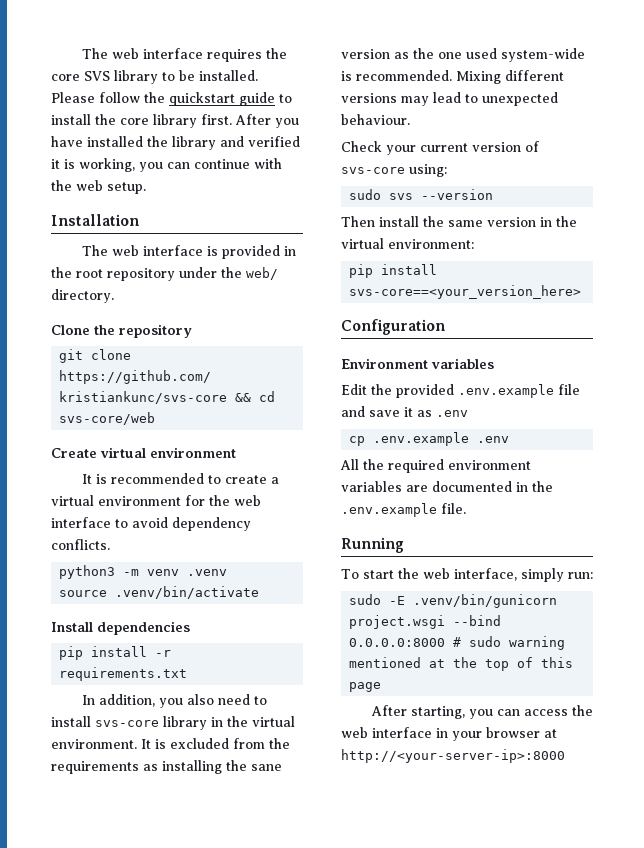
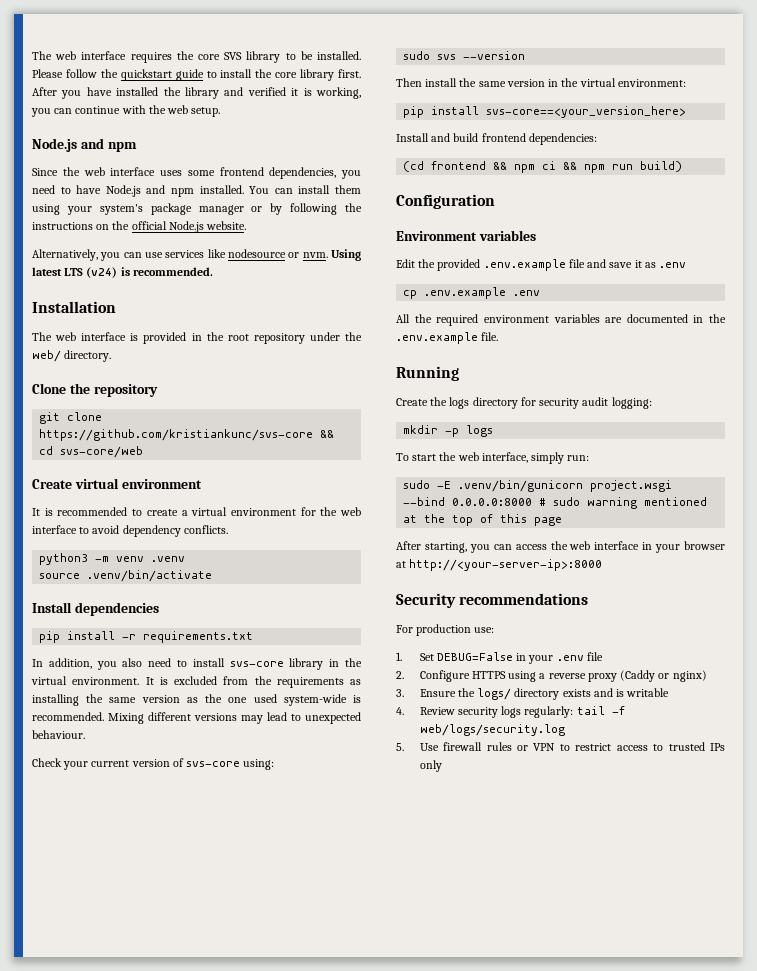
(146, 188) none -> [32,138,137,152] [32,167,361,179] [32,185,361,197] [32,203,362,215] [32,221,247,233] [32,249,361,261] [32,267,213,278] // Node.js and npm // Since the web interface uses some frontend dependencies, you need to have Node.js and npm installed. You can install them using your system's package manager or by following the instructions on the official Node.js website. // Alternatively, you can use services like nodesource or nvm. Using latest LTS (v24) is recommended.
[251,764,282,771] sane -> [109,697,137,703] same
(582, 292) none -> [396,133,597,145] [403,161,683,173] // Install and build frontend dependencies: // (cd frontend && npm ci && npm run build)
(404, 545) none -> [396,397,652,409] [403,425,494,437] // Create the logs directory for security audit logging: // mkdir -p logs
(565, 756) none -> [396,593,589,608] [396,624,495,636] [396,652,603,664] [396,670,707,682] [396,688,670,700] [396,706,625,718] [419,724,565,736] [396,742,725,751] [419,760,442,772] // Security recommendations // For production use: // 1. Set DEBUG=False in your .env file // 2. Configure HTTPS using a reverse proxy (Caddy or nginx) // 3. Ensure the logs/ directory exists and is writable // 4. Review security logs regularly: tail -f web/logs/security.log // 5. Use firewall rules or VPN to restrict access to trusted IPs only

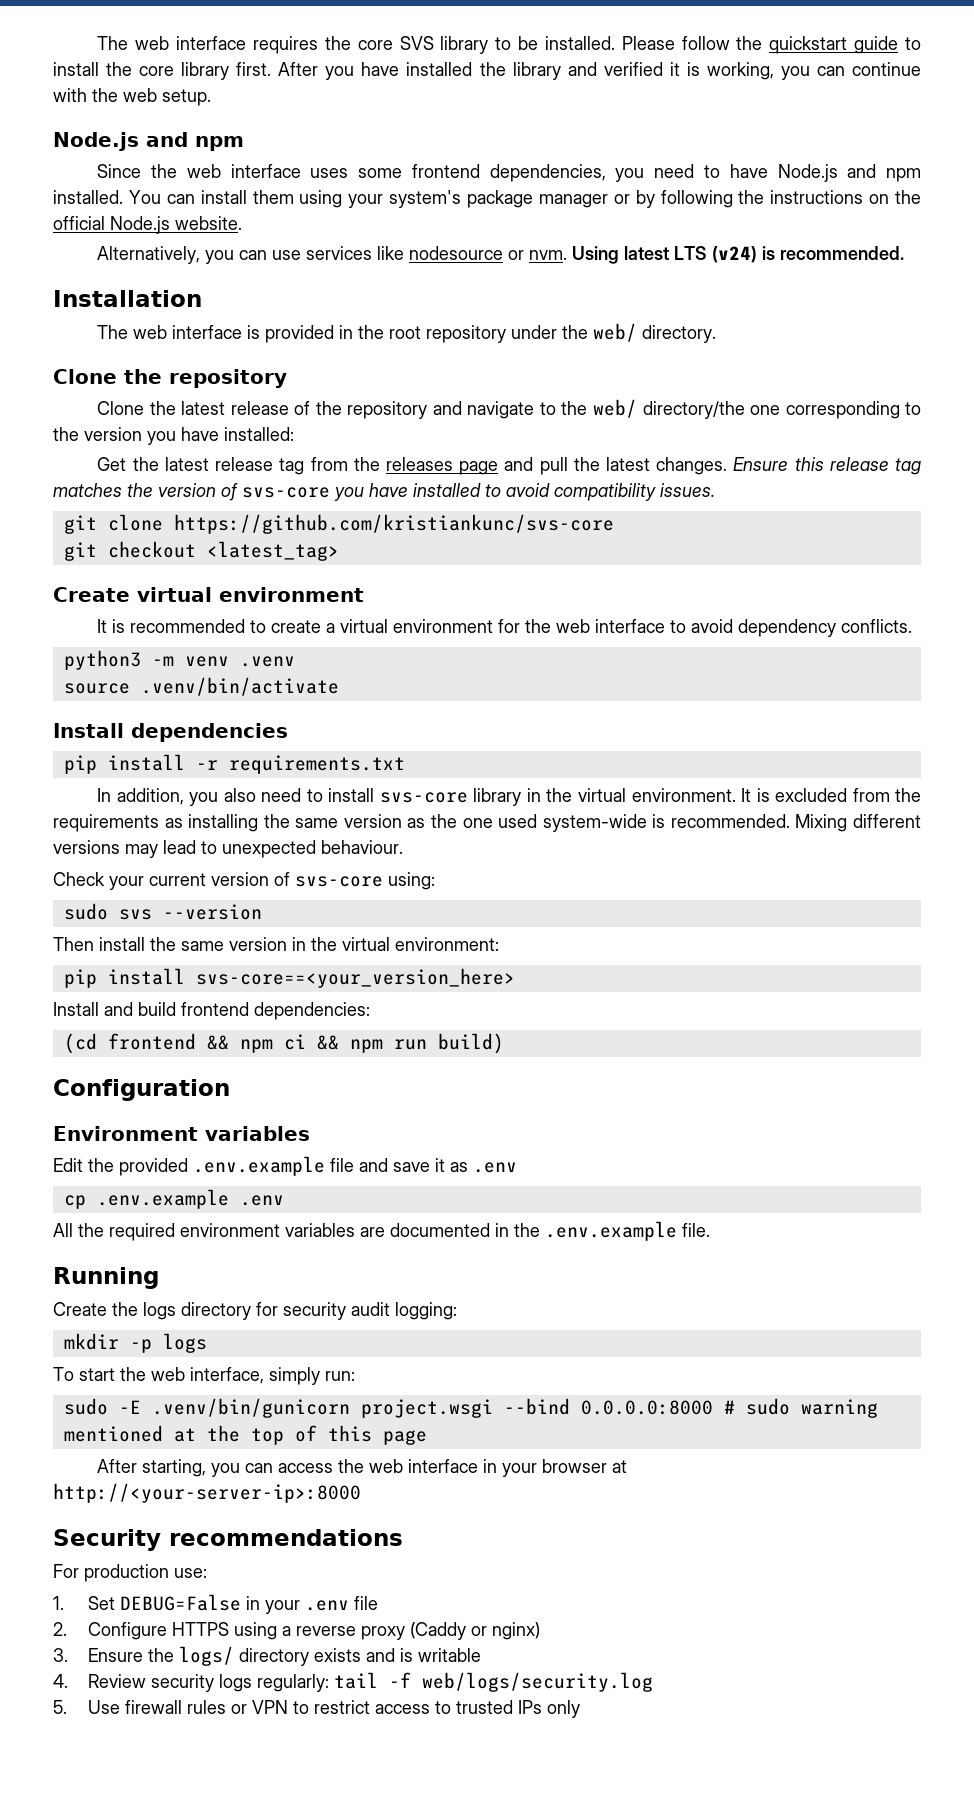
(158, 390) none -> [97,399,921,419] [53,427,294,445] [97,457,921,475] [53,483,715,501] // Clone the latest release of the repository and navigate to the web/ directory/the one corresponding to the version you have installed: // Get the latest release tag from the releases page and pull the latest changes. Ensure this release tag matches the version of svs-core you have installed to avoid compatibility issues.
[320,430,335,438] [39,446,144,458] && cd svs-core/web -> [63,541,339,561] // git checkout <latest_tag>

